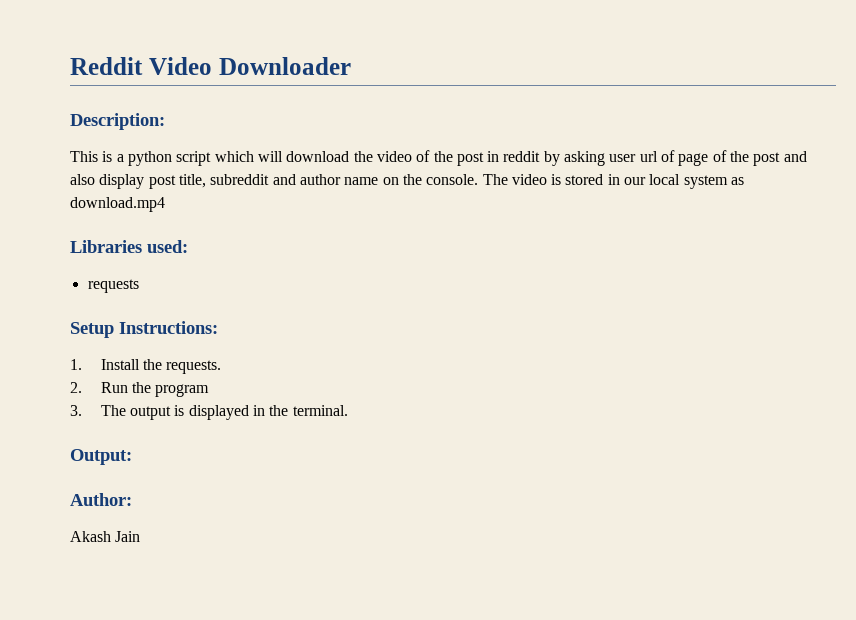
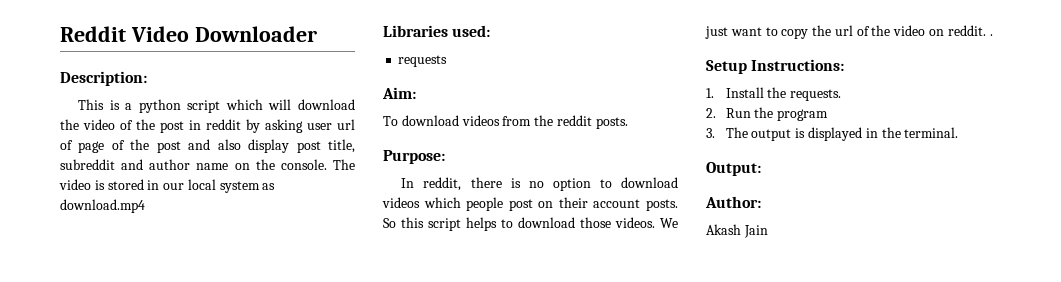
(139, 286) none -> [382,87,416,99] [383,115,628,129] [383,150,445,164] [401,177,678,191] [382,197,678,211] [383,217,678,231] [705,25,993,39] // Aim: // To download videos from the reddit posts. // Purpose: // In reddit, there is no option to download videos which people post on their account posts. So this script helps to download those videos. We just want to copy the url of the video on reddit. .

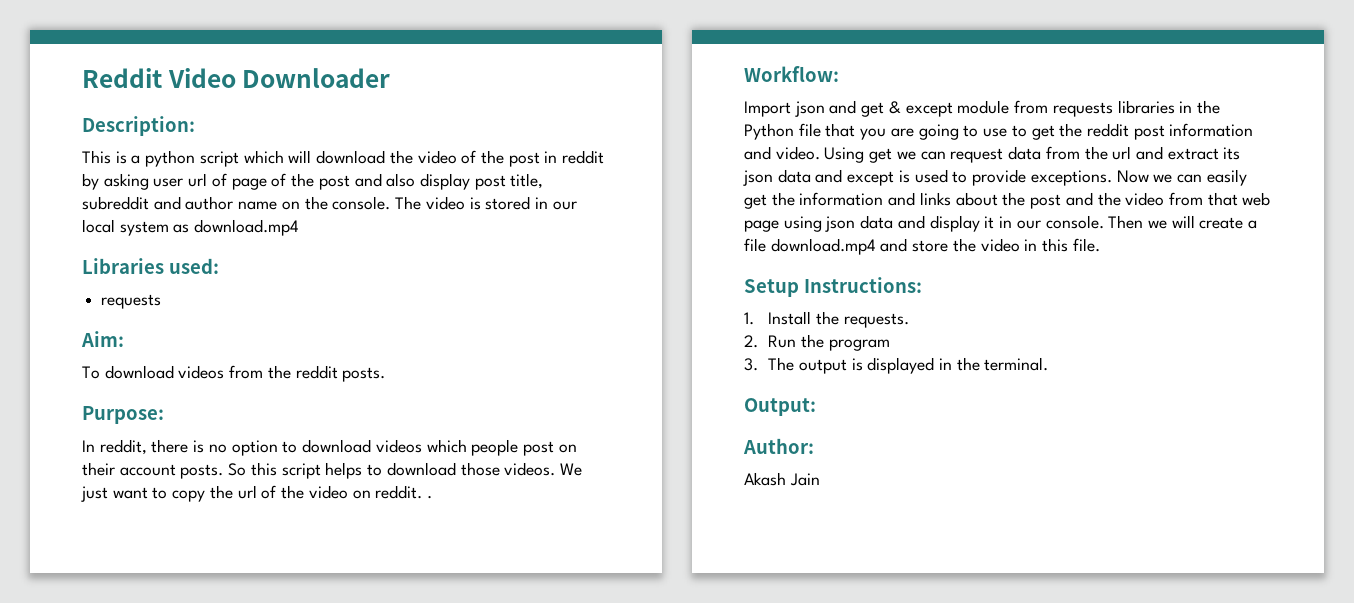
(993, 35) none -> [744,66,839,82] [744,100,1220,117] [744,123,1254,140] [744,146,1241,163] [743,169,1247,186] [744,192,1271,209] [744,215,1258,232] [744,238,1100,255] // Workflow: // Import json and get & except module from requests libraries in the Python file that you are going to use to get the reddit post information and video. Using get we can request data from the url and extract its json data and except is used to provide exceptions. Now we can easily get the information and links about the post and the video from that web page using json data and display it in our console. Then we will create a file download.mp4 and store the video in this file.

